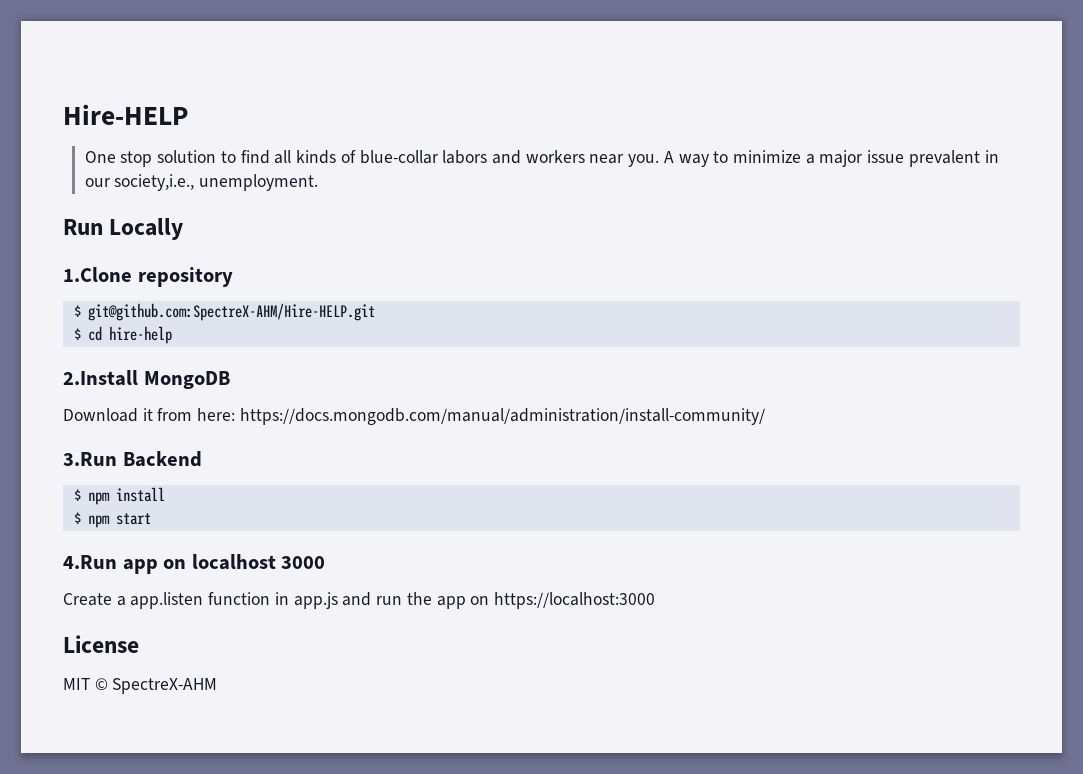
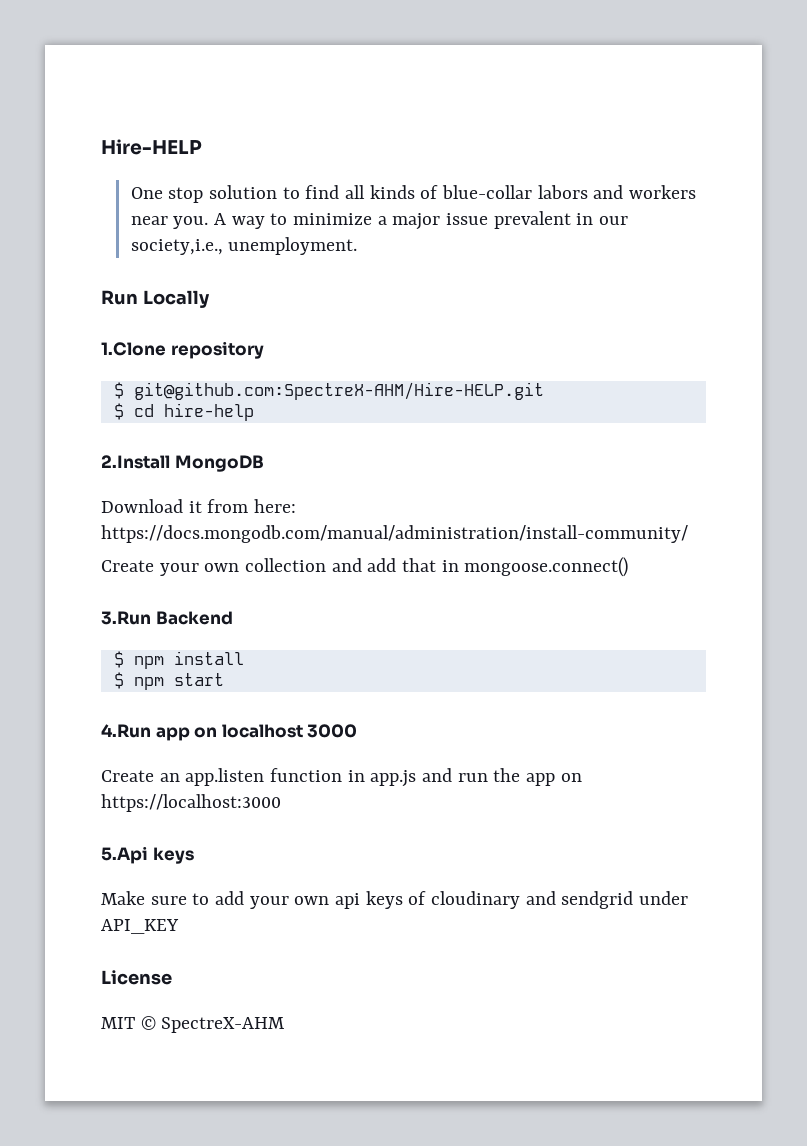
(765, 416) none -> [101,557,629,577] // Create your own collection and add that in mongoose.connect()
[116,596,126,606] a -> [159,773,180,782] an
(655, 600) none -> [101,846,194,864] [101,891,689,909] [101,919,179,934] // 5.Api keys // Make sure to add your own api keys of cloudinary and sendgrid under API_KEY

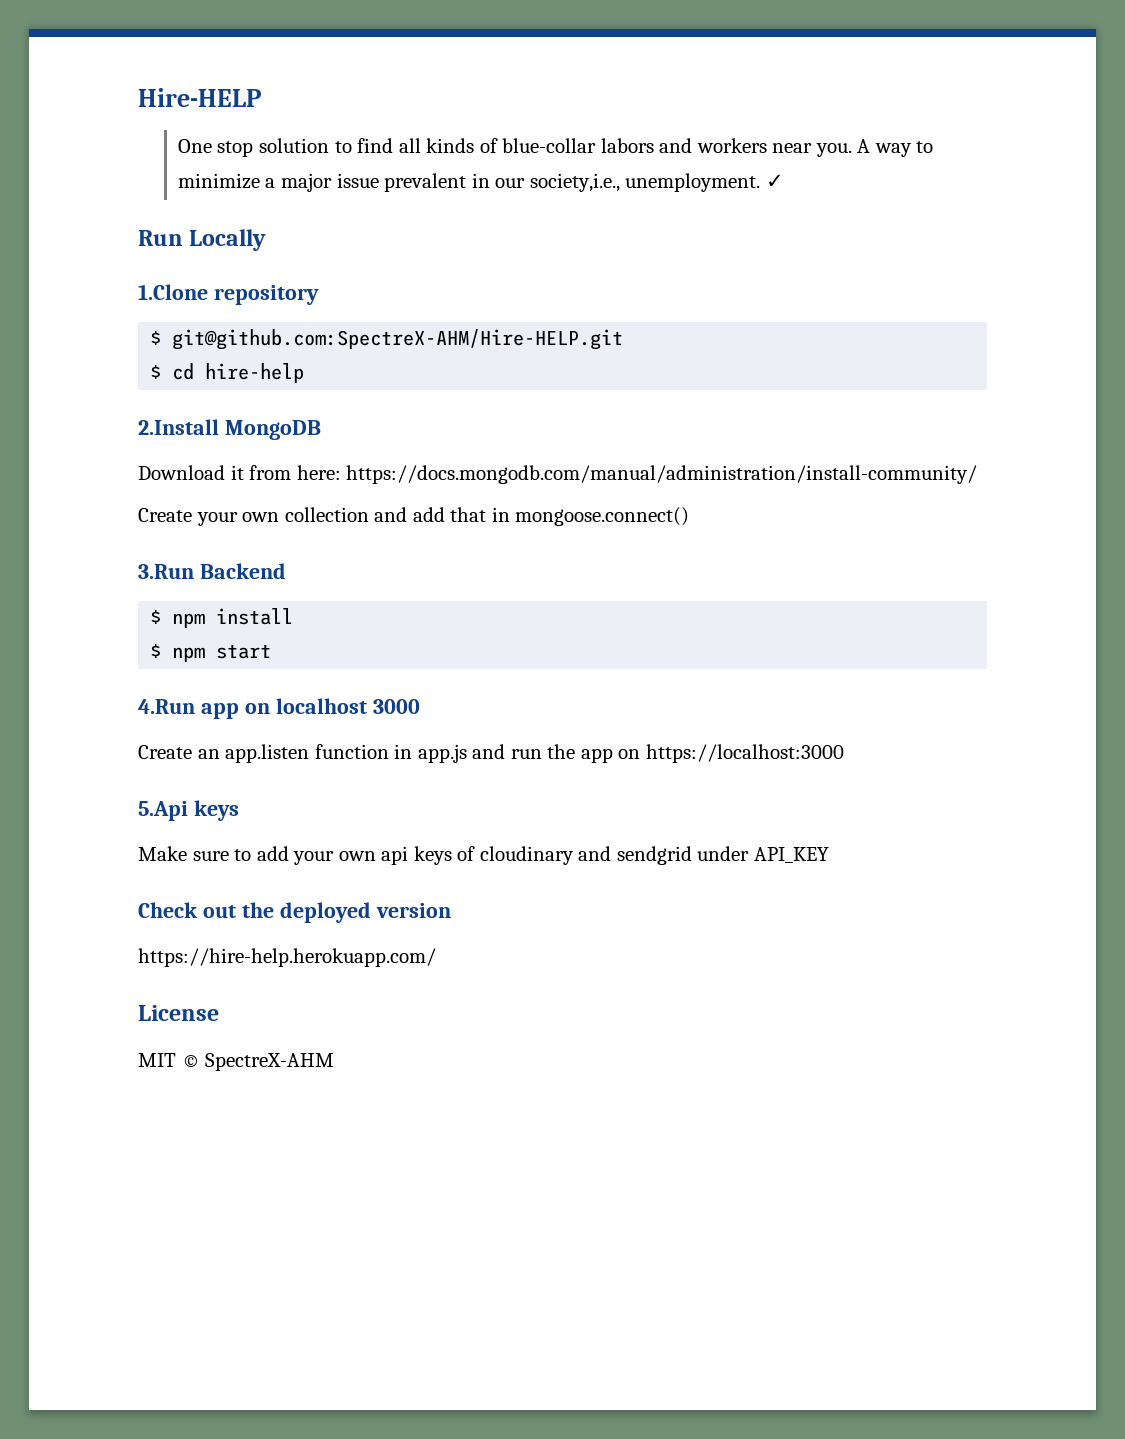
(358, 246) none -> [765,174,784,188] ✓
(179, 926) none -> [138,902,451,923] [138,948,436,967] // Check out the deployed version // https://hire-help.herokuapp.com/

